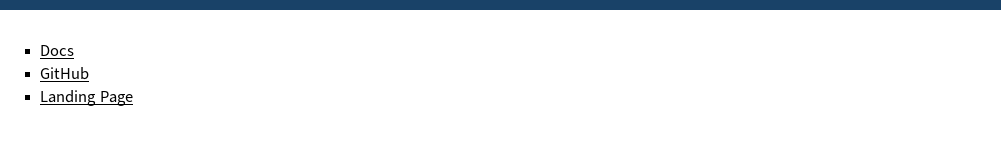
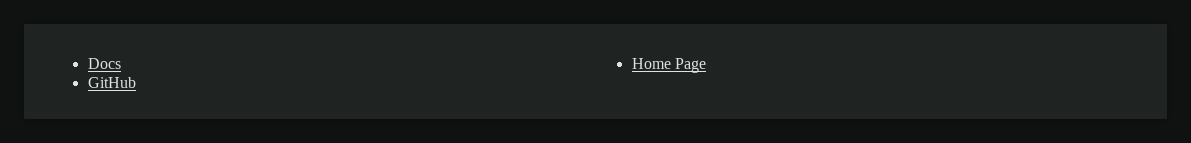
[40,90,97,106] Landing -> [631,58,671,69] Home

